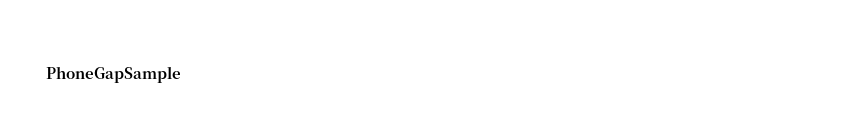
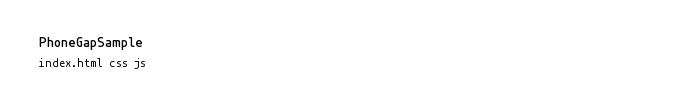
(181, 74) none -> [39,58,146,69] // index.html css js

